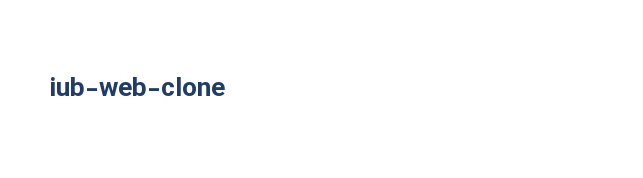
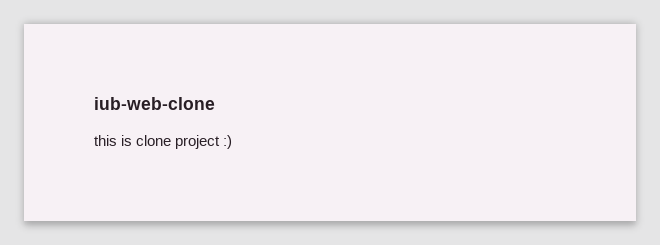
(225, 86) none -> [94,135,233,149] // this is clone project :)

